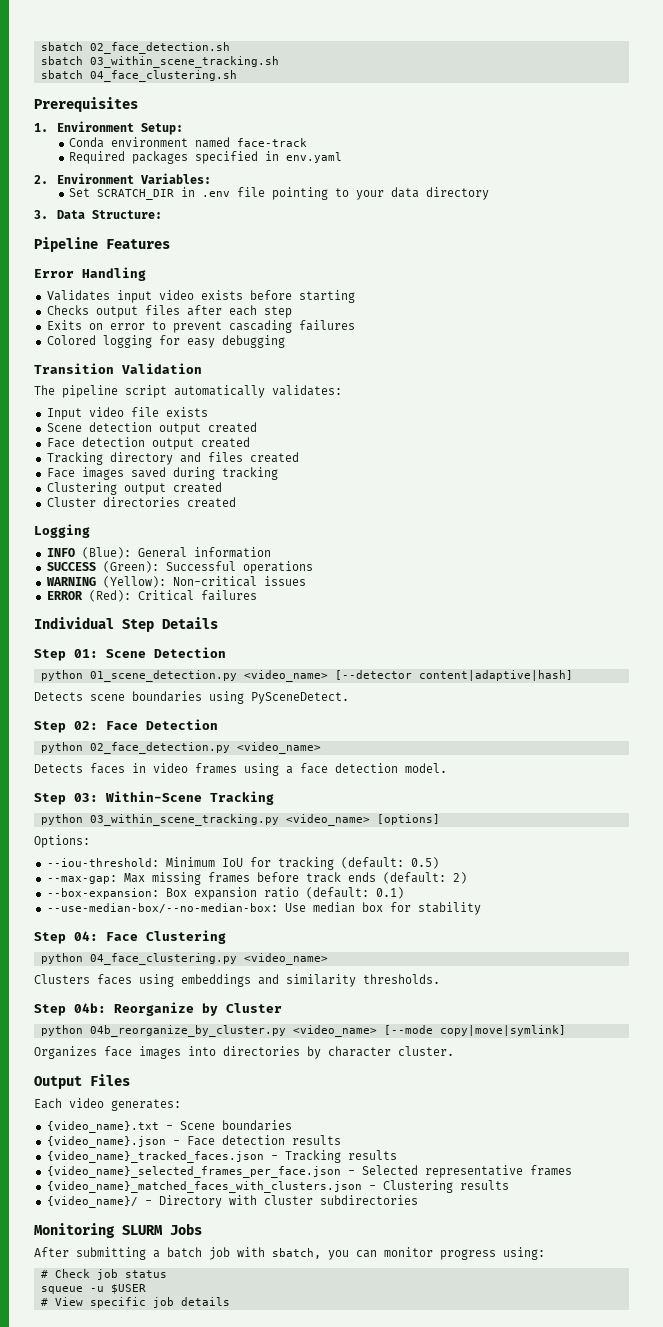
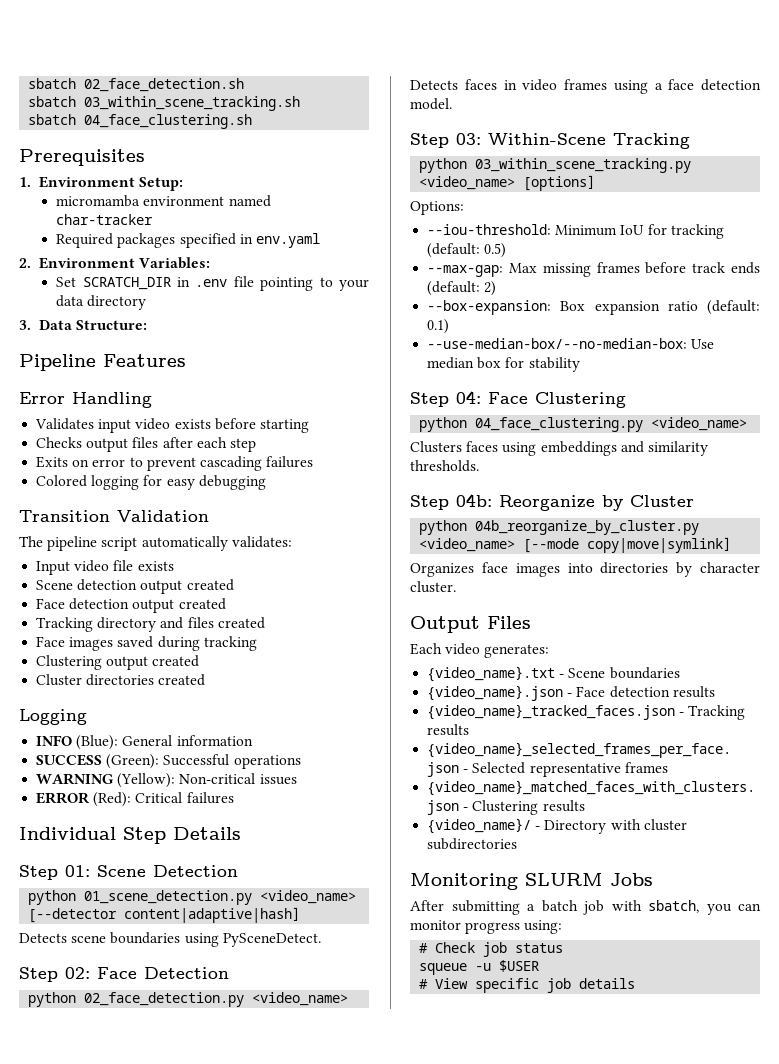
[69,137,105,148] Conda -> [56,195,141,207] micromamba
[237,138,308,147] face-track -> [56,214,154,225] char-tracker

